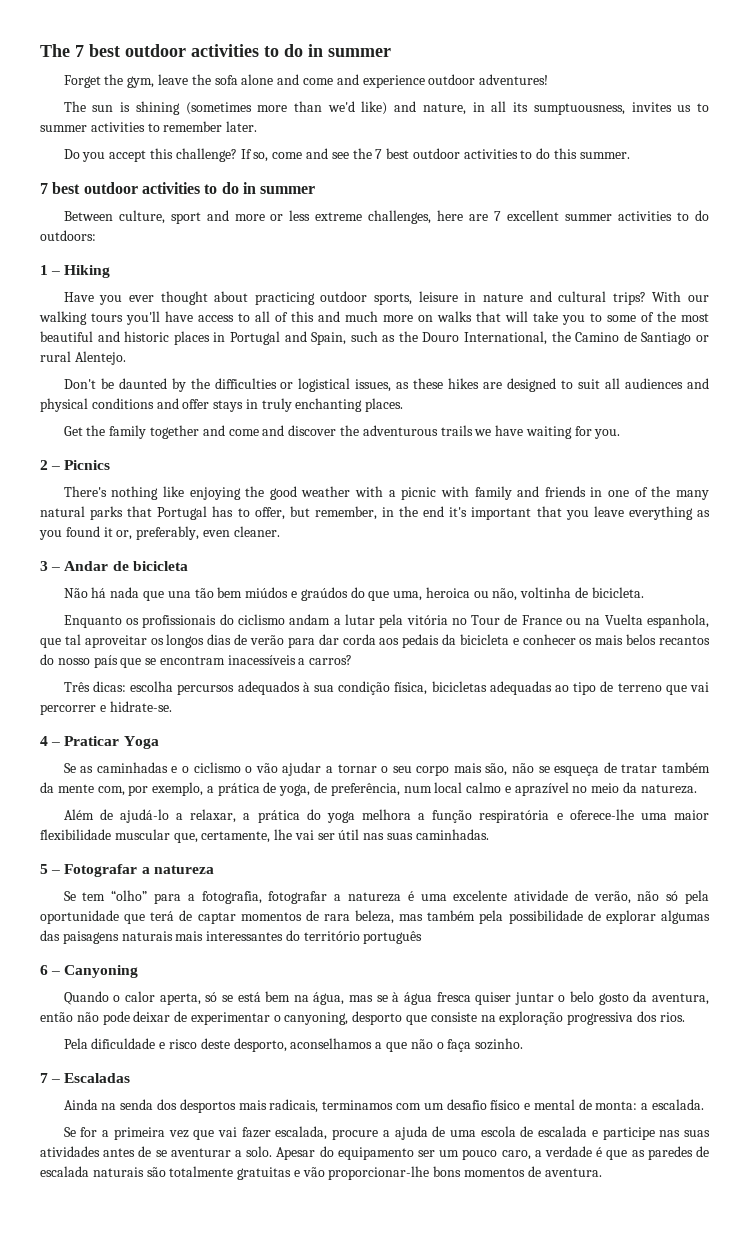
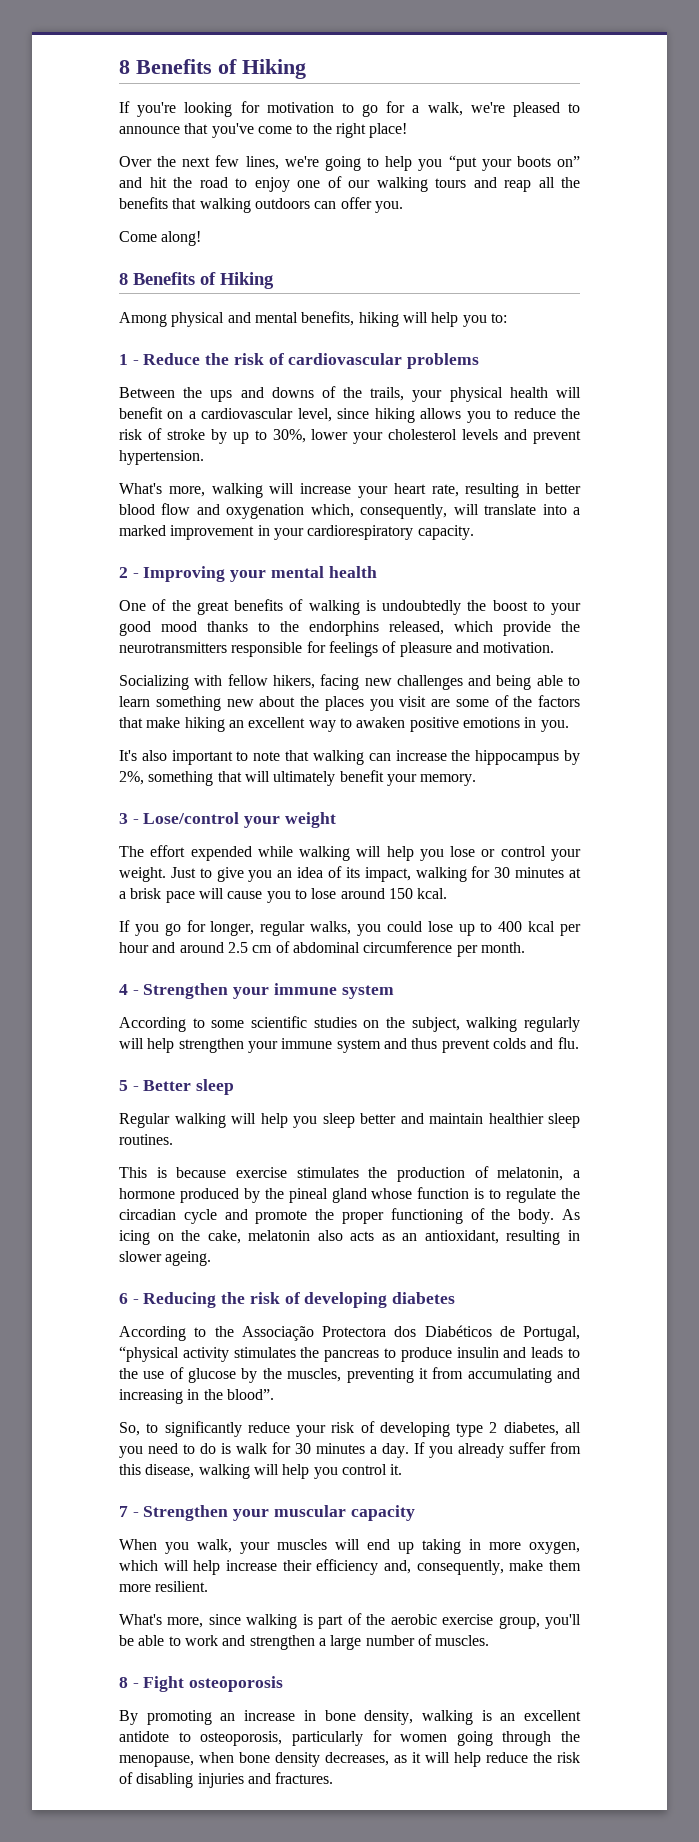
[40,44,391,57] [63,74,549,88] [63,101,710,115] [40,121,258,132] [63,148,630,162] [40,182,316,194] [63,210,709,224] [40,230,96,241] [40,265,111,278] [63,291,709,305] [39,311,709,325] [40,331,709,345] [40,351,126,365] [63,378,710,392] [40,398,404,412] [63,425,621,439] [40,460,111,470] [63,486,709,500] [40,506,710,520] [39,526,280,540] [40,561,188,571] [63,587,644,601] [63,614,710,628] [40,634,711,648] [40,654,353,668] [63,681,709,695] [40,701,172,715] [40,736,159,749] [63,762,710,776] [40,782,697,796] [63,809,709,823] [40,829,489,843] [40,864,214,877] [63,890,709,904] [40,910,710,924] [40,930,423,944] [40,965,139,978] [63,991,709,1005] [40,1011,685,1025] [63,1038,524,1052] [40,1073,131,1083] [63,1099,704,1113] [63,1126,710,1140] [40,1146,710,1160] [40,1166,602,1180] The 7 best outdoor activities to do in summer // Forget the gym, leave the sofa alone and come and experience outdoor adventures! // The sun is shining (sometimes more than we'd like) and nature, in all its sumptuousness, invites us to summer activities to remember later. // Do you accept this challenge? If so, come and see the 7 best outdoor activities to do this summer. // 7 best outdoor activities to do in summer // Between culture, sport and more or less extreme challenges, here are 7 excellent summer activities to do outdoors: // 1 – Hiking // Have you ever thought about practicing outdoor sports, leisure in nature and cultural trips? With our walking tours you'll have access to all of this and much more on walks that will take you to some of the most beautiful and historic places in Portugal and Spain, such as the Douro International, the Camino de Santiago or rural Alentejo. // Don't be daunted by the difficulties or logistical issues, as these hikes are designed to suit all audiences and physical conditions and offer stays in truly enchanting places. // Get the family together and come and discover the adventurous trails we have waiting for you. // 2 – Picnics // There's nothing like enjoying the good weather with a picnic with family and friends in one of the many natural parks that Portugal has to offer, but remember, in the end it's important that you leave everything as you found it or, preferably, even cleaner. // 3 – Andar de bicicleta // Não há nada que una tão bem miúdos e graúdos do que uma, heroica ou não, voltinha de bicicleta. // Enquanto os profissionais do ciclismo andam a lutar pela vitória no Tour de France ou na Vuelta espanhola, que tal aproveitar os longos dias de verão para dar corda aos pedais da bicicleta e conhecer os mais belos recantos do nosso país que se encontram inacessíveis a carros? // Três dicas: escolha percursos adequados à sua condição física, bicicletas adequadas ao tipo de terreno que vai percorrer e hidrate-se. // 4 – Praticar Yoga // Se as caminhadas e o ciclismo o vão ajudar a tornar o seu corpo mais são, não se esqueça de tratar também da mente com, por exemplo, a prática de yoga, de preferência, num local calmo e aprazível no meio da natureza. // Além de ajudá-lo a relaxar, a prática do yoga melhora a função respiratória e oferece-lhe uma maior flexibilidade muscular que, certamente, lhe vai ser útil nas suas caminhadas. // 5 – Fotografar a natureza // Se tem “olho” para a fotografia, fotografar a natureza é uma excelente atividade de verão, não só pela oportunidade que terá de captar momentos de rara beleza, mas também pela possibilidade de explorar algumas das paisagens naturais mais interessantes do território português // 6 – Canyoning // Quando o calor aperta, só se está bem na água, mas se à água fresca quiser juntar o belo gosto da aventura, então não pode deixar de experimentar o canyoning, desporto que consiste na exploração progressiva dos rios. // Pela dificuldade e risco deste desporto, aconselhamos a que não o faça sozinho. // 7 – Escaladas // Ainda na senda dos desportos mais radicais, terminamos com um desafio físico e mental de monta: a escalada. // Se for a primeira vez que vai fazer escalada, procure a ajuda de uma escola de escalada e participe nas suas atividades antes de se aventurar a solo. Apesar do equipamento ser um pouco caro, a verdade é que as paredes de escalada naturais são totalmente gratuitas e vão proporcionar-lhe bons momentos de aventura. -> [119,59,306,79] [119,101,581,117] [119,123,408,138] [119,155,580,171] [119,176,580,192] [119,197,403,213] [119,231,202,246] [119,272,274,289] [119,311,507,327] [119,353,480,369] [119,386,581,402] [119,407,580,423] [119,428,581,444] [119,450,204,465] [119,483,582,498] [119,503,580,519] [119,525,474,540] [119,566,377,582] [119,599,581,615] [119,621,580,636] [119,641,555,657] [119,674,580,690] [119,695,580,711] [119,717,569,732] [119,750,580,765] [119,770,477,786] [119,812,336,828] [119,845,581,861] [119,866,581,882] [119,888,448,903] [119,920,581,936] [119,941,525,957] [119,983,394,999] [119,1016,580,1032] [119,1037,579,1053] [119,1079,235,1095] [119,1113,580,1128] [119,1134,173,1145] [119,1166,580,1182] [119,1187,581,1203] [119,1208,580,1224] [119,1230,581,1245] [119,1251,212,1266] [119,1292,456,1308] [119,1325,580,1341] [119,1346,581,1362] [119,1367,580,1383] [119,1389,274,1404] [119,1421,581,1437] [119,1442,581,1458] [119,1464,403,1479] [119,1505,415,1521] [119,1539,580,1554] [119,1559,581,1575] [119,1581,209,1592] [119,1613,581,1629] [119,1634,490,1650] [119,1676,284,1692] [119,1710,581,1725] [119,1730,580,1746] [119,1752,580,1767] [119,1772,334,1788] 8 Benefits of Hiking // If you're looking for motivation to go for a walk, we're pleased to announce that you've come to the right place! // Over the next few lines, we're going to help you “put your boots on” and hit the road to enjoy one of our walking tours and reap all the benefits that walking outdoors can offer you. // Come along! // 8 Benefits of Hiking // Among physical and mental benefits, hiking will help you to: // 1 - Reduce the risk of cardiovascular problems // Between the ups and downs of the trails, your physical health will benefit on a cardiovascular level, since hiking allows you to reduce the risk of stroke by up to 30%, lower your cholesterol levels and prevent hypertension. // What's more, walking will increase your heart rate, resulting in better blood flow and oxygenation which, consequently, will translate into a marked improvement in your cardiorespiratory capacity. // 2 - Improving your mental health // One of the great benefits of walking is undoubtedly the boost to your good mood thanks to the endorphins released, which provide the neurotransmitters responsible for feelings of pleasure and motivation. // Socializing with fellow hikers, facing new challenges and being able to learn something new about the places you visit are some of the factors that make hiking an excellent way to awaken positive emotions in you. // It's also important to note that walking can increase the hippocampus by 2%, something that will ultimately benefit your memory. // 3 - Lose/control your weight // The effort expended while walking will help you lose or control your weight. Just to give you an idea of its impact, walking for 30 minutes at a brisk pace will cause you to lose around 150 kcal. // If you go for longer, regular walks, you could lose up to 400 kcal per hour and around 2.5 cm of abdominal circumference per month. // 4 - Strengthen your immune system // According to some scientific studies on the subject, walking regularly will help strengthen your immune system and thus prevent colds and flu. // 5 - Better sleep // Regular walking will help you sleep better and maintain healthier sleep routines. // This is because exercise stimulates the production of melatonin, a hormone produced by the pineal gland whose function is to regulate the circadian cycle and promote the proper functioning of the body. As icing on the cake, melatonin also acts as an antioxidant, resulting in slower ageing. // 6 - Reducing the risk of developing diabetes // According to the Associação Protectora dos Diabéticos de Portugal, “physical activity stimulates the pancreas to produce insulin and leads to the use of glucose by the muscles, preventing it from accumulating and increasing in the blood”. // So, to significantly reduce your risk of developing type 2 diabetes, all you need to do is walk for 30 minutes a day. If you already suffer from this disease, walking will help you control it. // 7 - Strengthen your muscular capacity // When you walk, your muscles will end up taking in more oxygen, which will help increase their efficiency and, consequently, make them more resilient. // What's more, since walking is part of the aerobic exercise group, you'll be able to work and strengthen a large number of muscles. // 8 - Fight osteoporosis // By promoting an increase in bone density, walking is an excellent antidote to osteoporosis, particularly for women going through the menopause, when bone density decreases, as it will help reduce the risk of disabling injuries and fractures.

